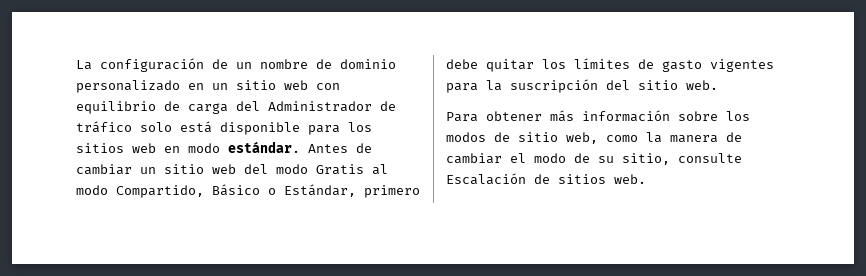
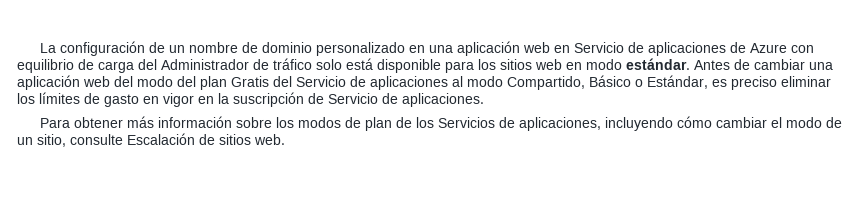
[212,80,308,90] un sitio web -> [429,41,788,56] una aplicación web en Servicio de aplicaciones de Azure
[140,164,204,174] un sitio -> [809,62,833,70] [17,75,80,90] una aplicación
[316,164,364,175] Gratis -> [177,76,448,90] del plan Gratis del Servicio de aplicaciones
[364,185,420,198] [446,59,534,72] primero debe quitar -> [712,76,831,90] es preciso eliminar
[710,59,774,72] [446,79,718,93] vigentes para la suscripción del sitio web. -> [143,92,484,107] en vigor en la suscripción de Servicio de aplicaciones.
[518,132,742,144] sitio web, como la manera de -> [365,116,713,131] plan de los Servicios de aplicaciones, incluyendo cómo
[598,156,614,163] su -> [17,137,33,145] un

